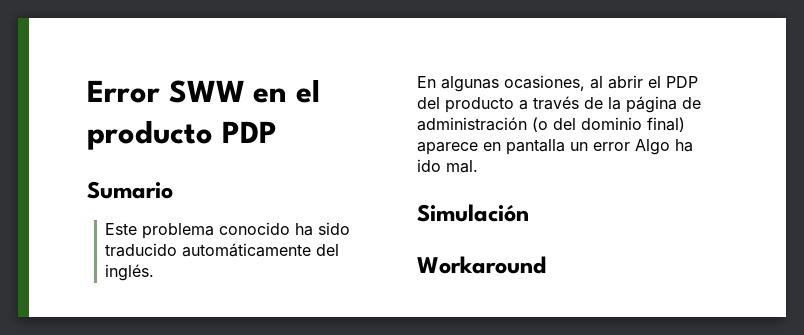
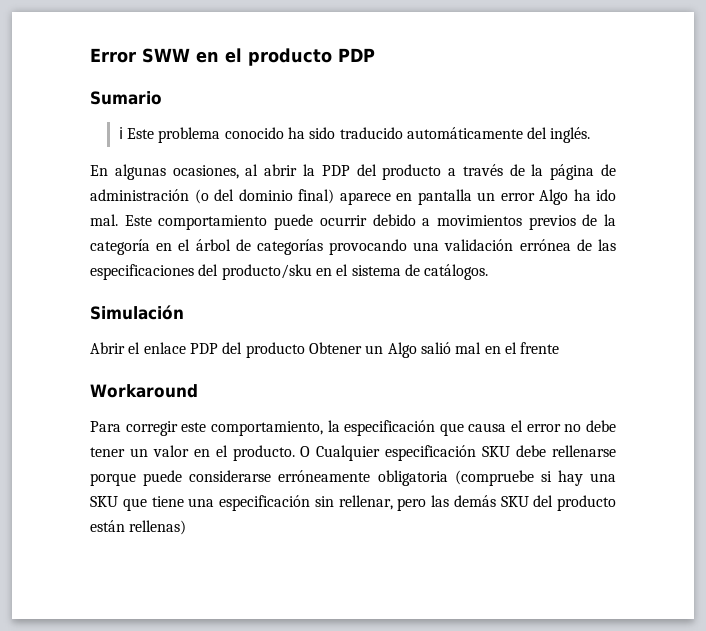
(173, 190) none -> [118,127,123,139] ℹ
[648,76,661,88] el -> [302,164,315,176] la
[417,204,529,222] [417,256,546,274] // Simulación // Workaround -> [124,214,616,230] [90,239,616,255] [90,264,489,280] [90,305,184,320] [90,342,560,358] [90,384,198,398] [90,420,616,436] [90,445,617,461] [90,470,616,486] [90,495,616,511] [90,520,187,535] Este comportamiento puede ocurrir debido a movimientos previos de la categoría en el árbol de categorías provocando una validación errónea de las especificaciones del producto/sku en el sistema de catálogos. // Simulación // Abrir el enlace PDP del producto Obtener un Algo salió mal en el frente // Workaround // Para corregir este comportamiento, la especificación que causa el error no debe tener un valor en el producto. O Cualquier especificación SKU debe rellenarse porque puede considerarse erróneamente obligatoria (compruebe si hay una SKU que tiene una especificación sin rellenar, pero las demás SKU del producto están rellenas)

